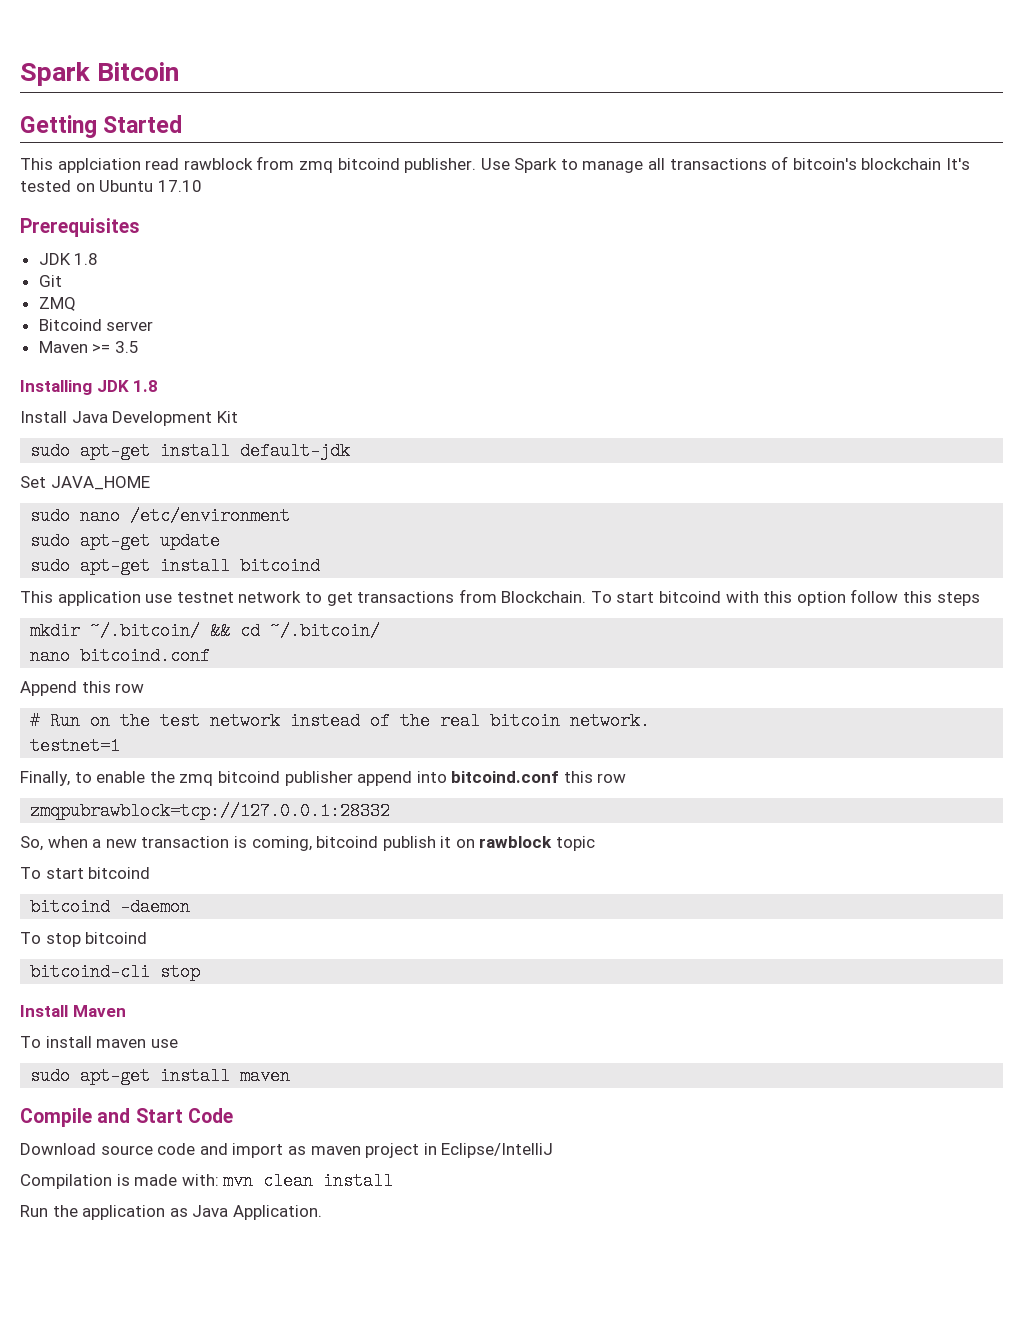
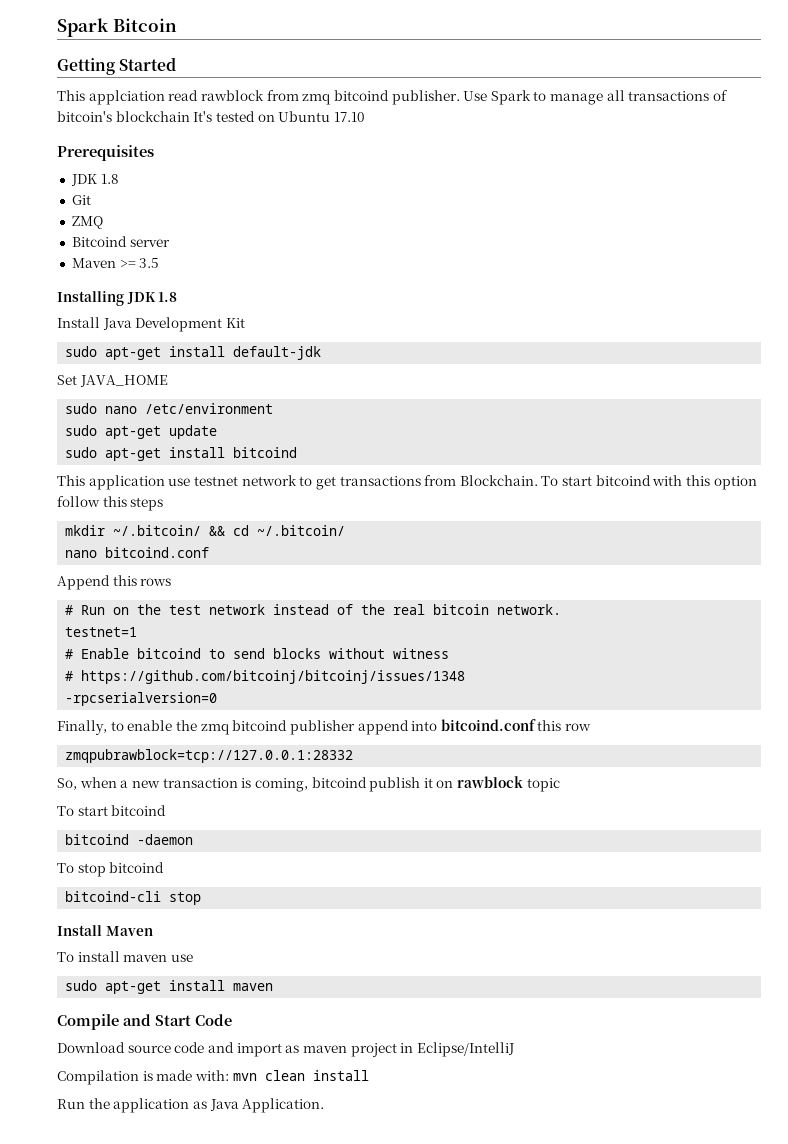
[115,683,145,693] row -> [140,578,172,586] rows
(121, 746) none -> [65,648,450,659] [65,670,466,684] [65,692,218,706] // # Enable bitcoind to send blocks without witness // # https://github.com/bitcoinj/bitcoinj/issues/1348 // -rpcserialversion=0

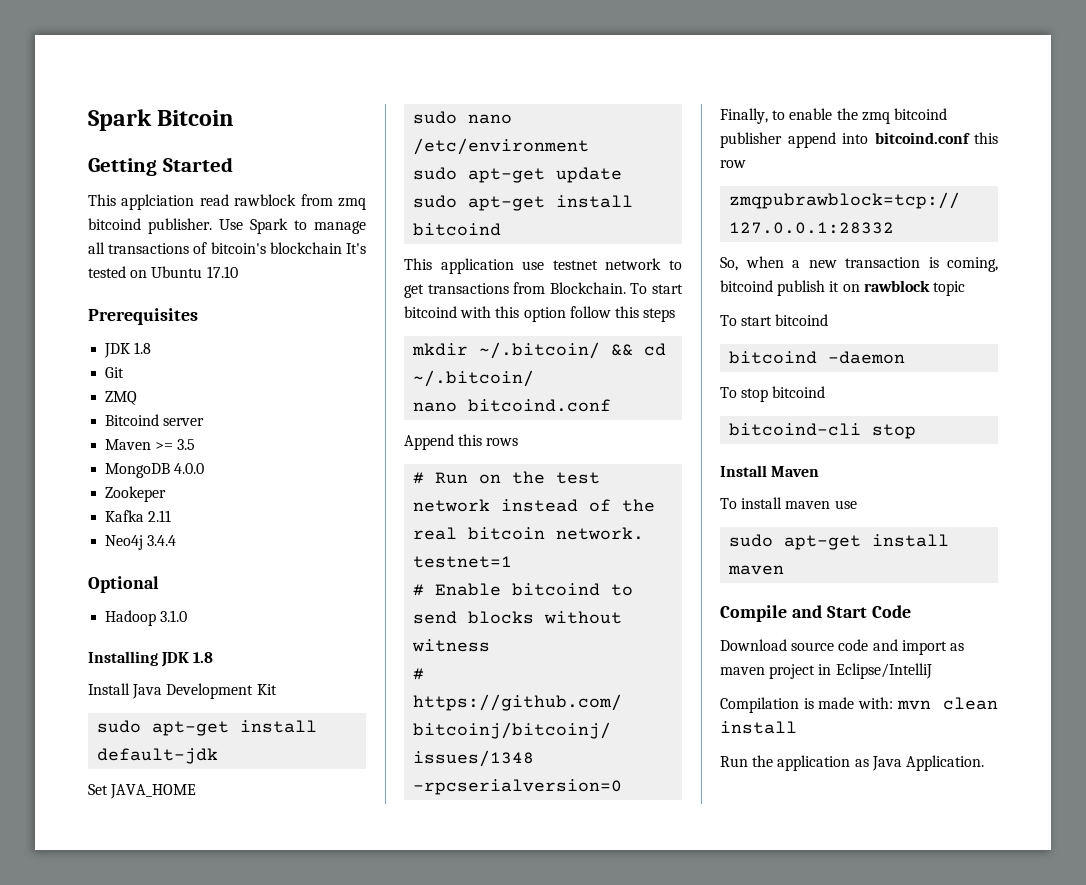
(160, 263) none -> [105,463,205,478] [105,486,167,502] [105,510,172,522] [105,535,177,550] [88,576,159,593] [105,610,188,626] // MongoDB 4.0.0 // Zookeper // Kafka 2.11 // Neo4j 3.4.4 // Optional // Hadoop 3.1.0

